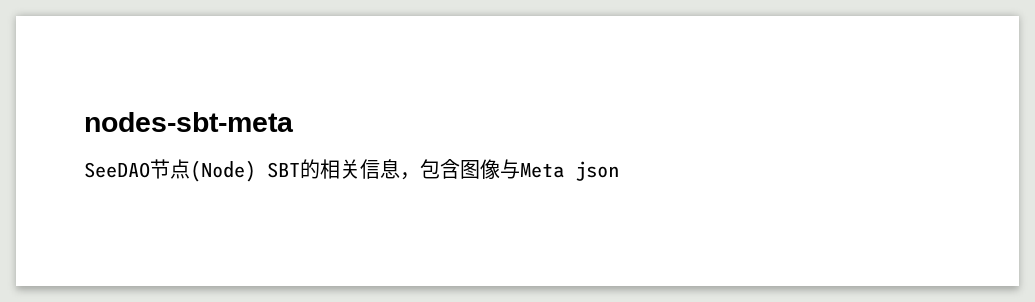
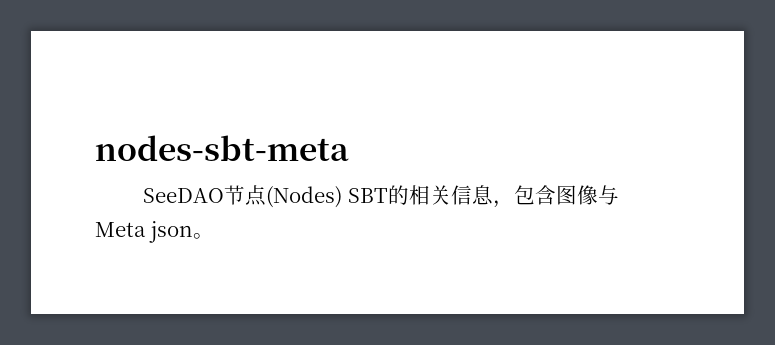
[190,160,256,182] (Node) -> [266,186,343,208] (Nodes)
(619, 171) none -> [192,233,214,239] 。

